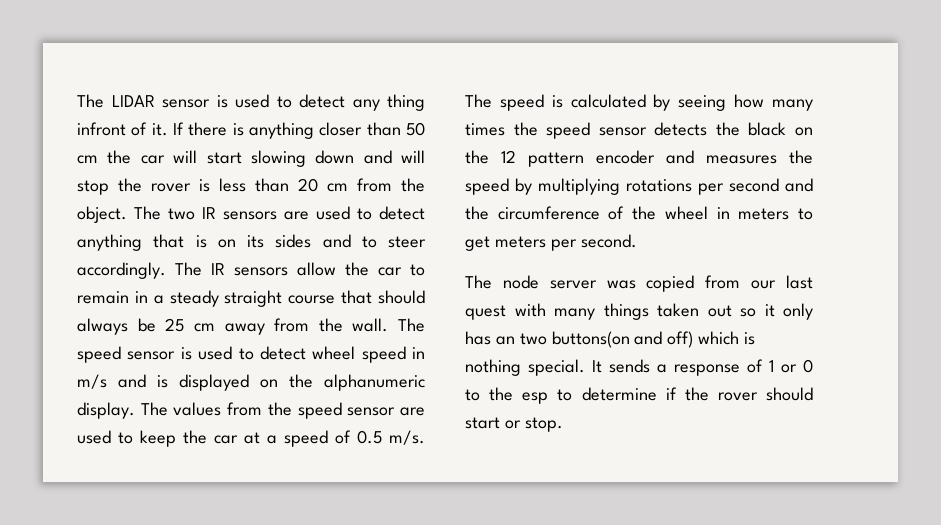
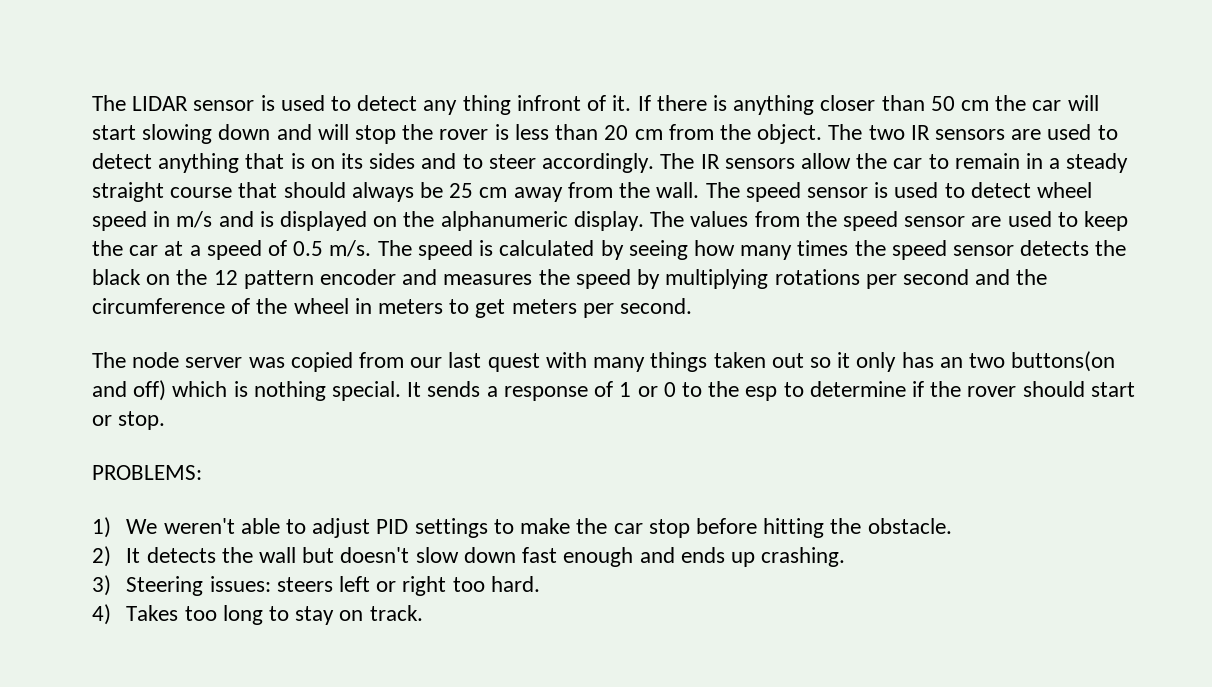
(563, 424) none -> [92,465,202,480] [92,517,952,538] [92,546,846,567] [92,575,540,596] [92,604,423,625] // PROBLEMS: // 1) We weren't able to adjust PID settings to make the car stop before hitting the obstacle. // 2) It detects the wall but doesn't slow down fast enough and ends up crashing. // 3) Steering issues: steers left or right too hard. // 4) Takes too long to stay on track.

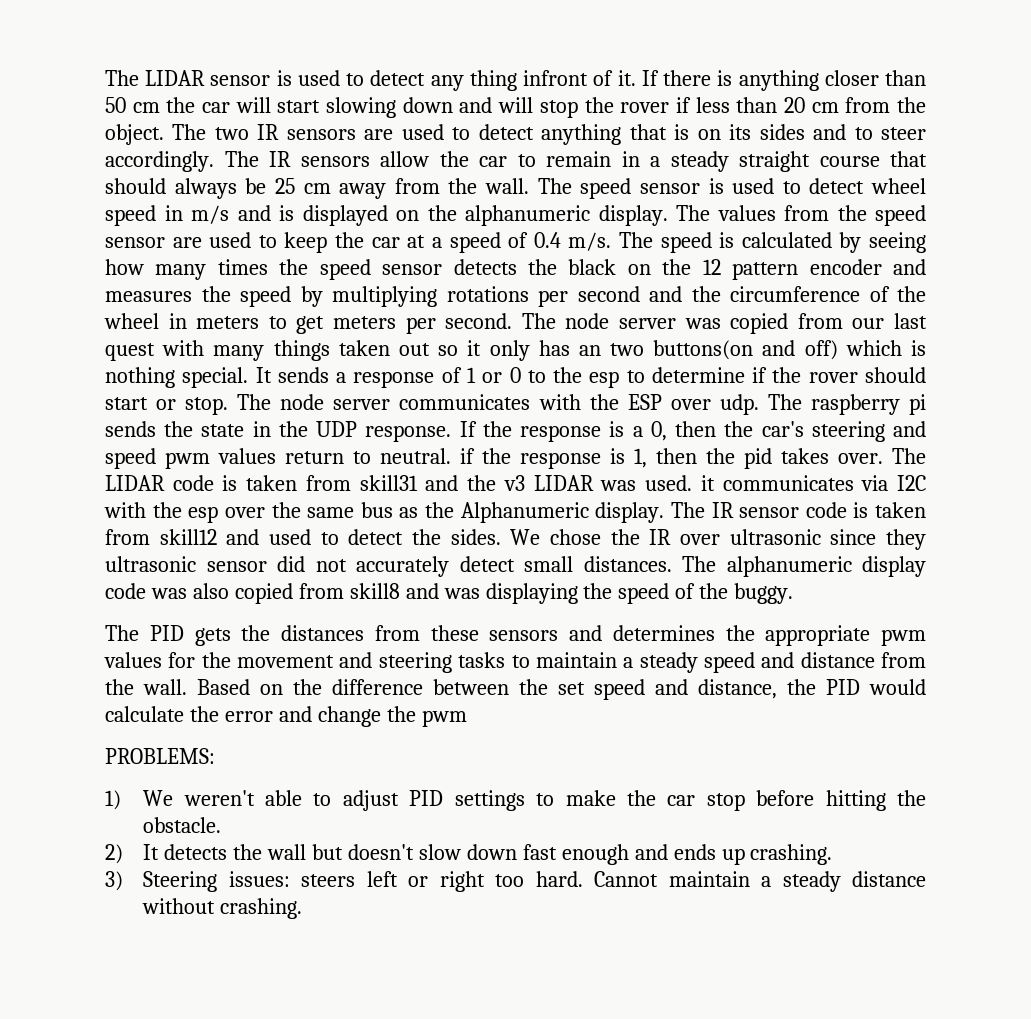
[494,124,509,140] is -> [675,97,691,113] if
[293,241,324,256] 0.5 -> [533,232,561,248] 0.4
(693, 306) // -> (513, 321) none
(166, 420) none -> [237,394,926,415] [105,421,927,442] [105,448,926,469] [105,475,927,491] [104,502,926,523] [105,529,926,550] [105,556,926,577] [105,583,794,604] [105,625,926,646] [104,652,927,673] [105,679,926,700] [105,706,467,727] The node server communicates with the ESP over udp. The raspberry pi sends the state in the UDP response. If the response is a 0, then the car's steering and speed pwm values return to neutral. if the response is 1, then the pid takes over. The LIDAR code is taken from skill31 and the v3 LIDAR was used. it communicates via I2C with the esp over the same bus as the Alphanumeric display. The IR sensor code is taken from skill12 and used to detect the sides. We chose the IR over ultrasonic since they ultrasonic sensor did not accurately detect small distances. The alphanumeric display code was also copied from skill8 and was displaying the speed of the buggy. // The PID gets the distances from these sensors and determines the appropriate pwm values for the movement and steering tasks to maintain a steady speed and distance from the wall. Based on the difference between the set speed and distance, the PID would calculate the error and change the pwm
[92,604,423,625] // 4) Takes too long to stay on track. -> [594,871,926,892] [142,898,303,919] Cannot maintain a steady distance without crashing.

